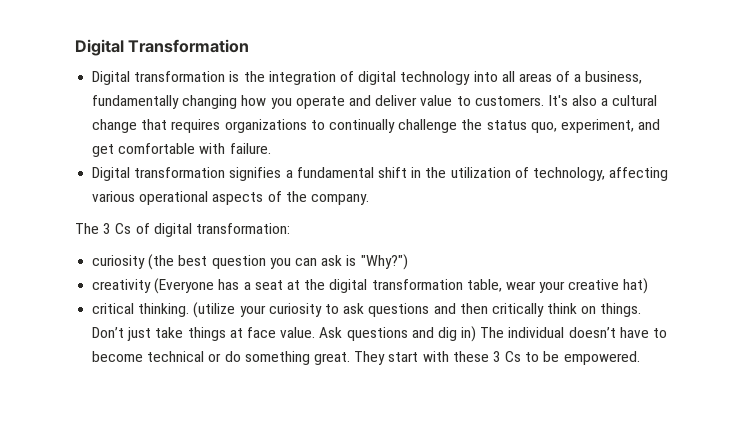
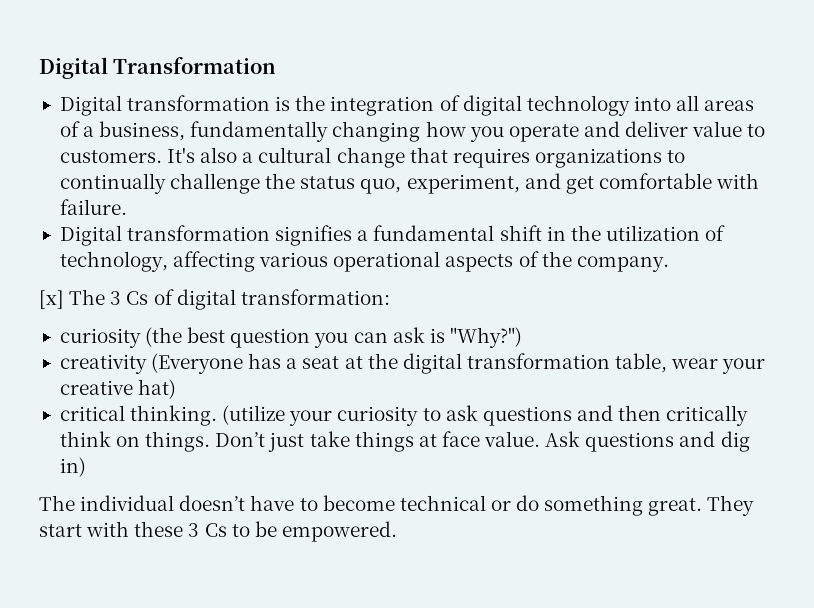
(369, 199) none -> [39,290,64,309] [x]
(477, 334) none -> (86, 467) //

